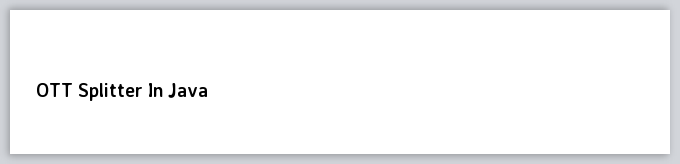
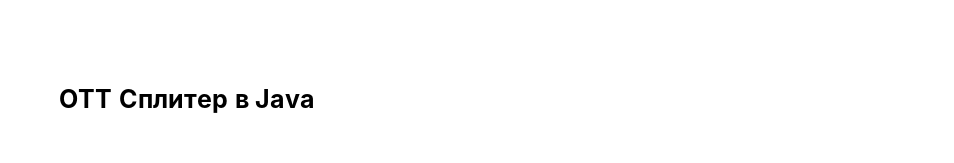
[78,83,164,101] Splitter In -> [118,89,249,113] Сплитер в

